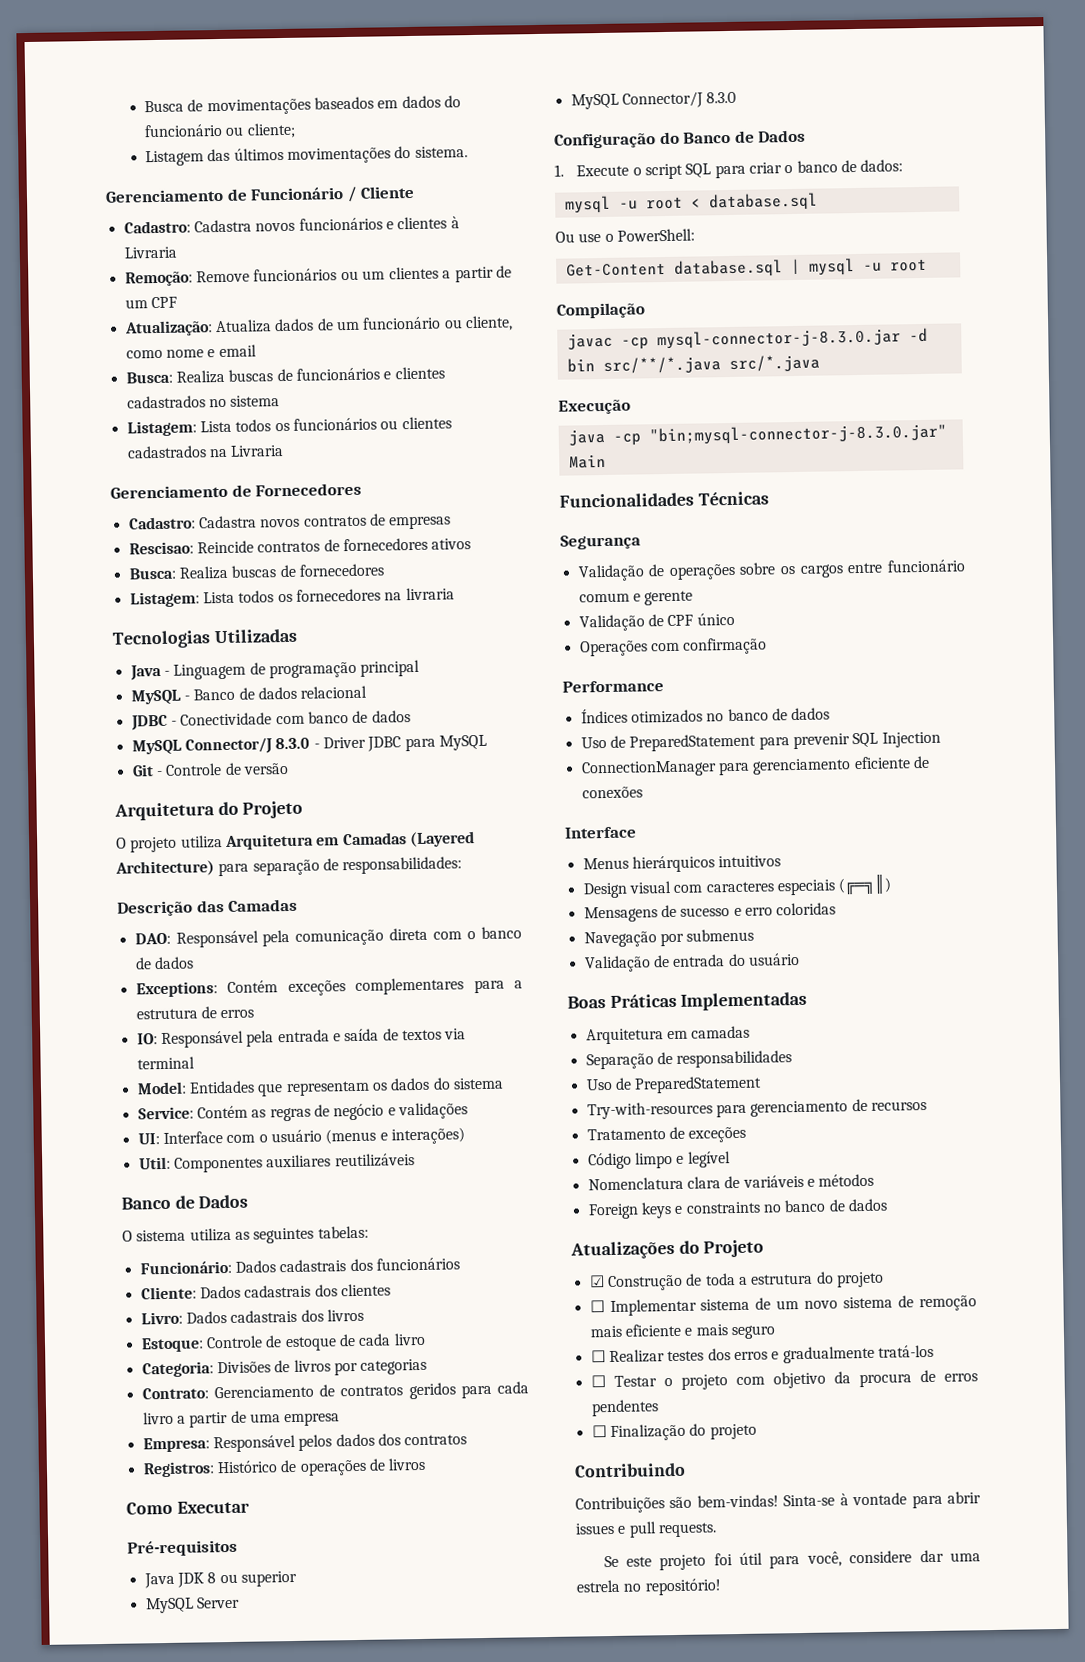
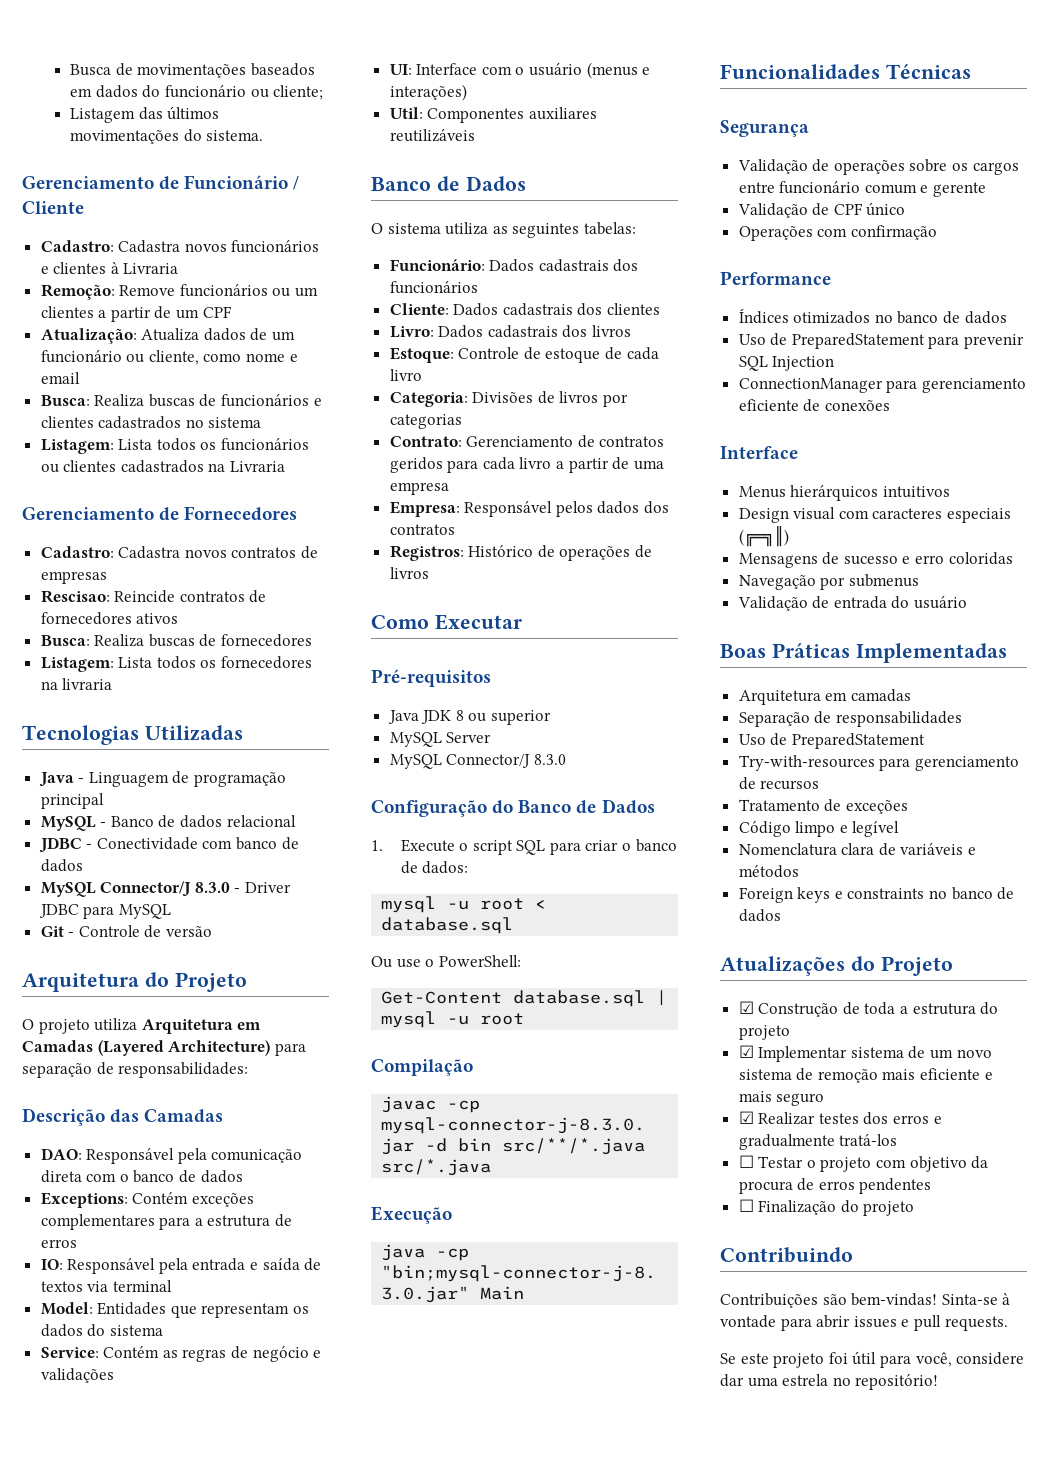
[589,1300,605,1313] ☐ -> [738,1045,754,1058] ☑
[590,1350,606,1363] ☐ -> [738,1111,754,1124] ☑

